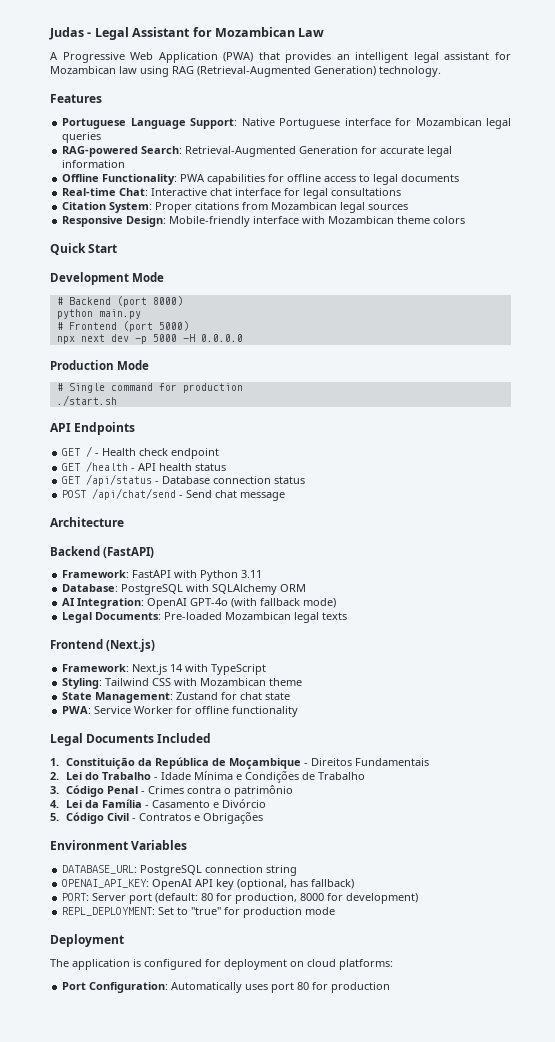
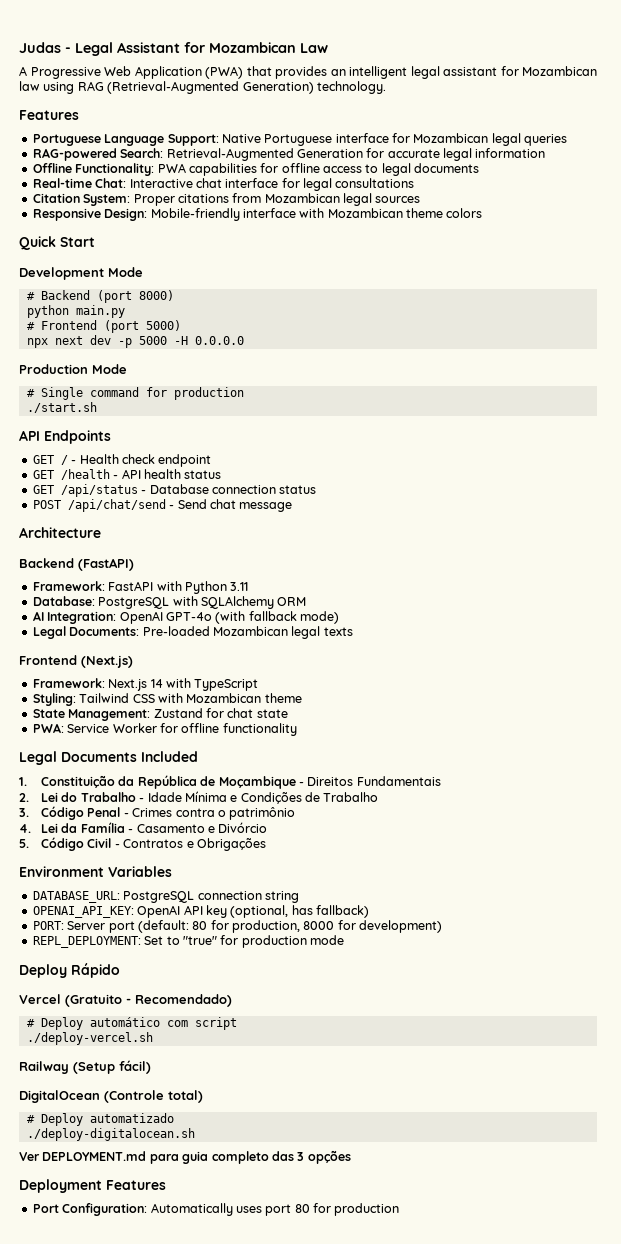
[50,934,124,947] [50,959,393,970] Deployment // The application is configured for deployment on cloud platforms: -> [19,963,120,978] [19,994,232,1007] [26,1017,237,1030] [26,1032,153,1045] [19,1060,151,1074] [19,1090,203,1103] [26,1113,174,1126] [26,1128,195,1141] [19,1150,351,1164] [19,1179,166,1193] Deploy Rápido // Vercel (Gratuito - Recomendado) // # Deploy automático com script // ./deploy-vercel.sh // Railway (Setup fácil) // DigitalOcean (Controle total) // # Deploy automatizado // ./deploy-digitalocean.sh // Ver DEPLOYMENT.md para guia completo das 3 opções // Deployment Features

